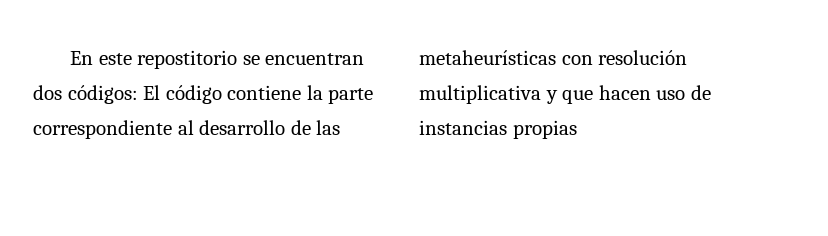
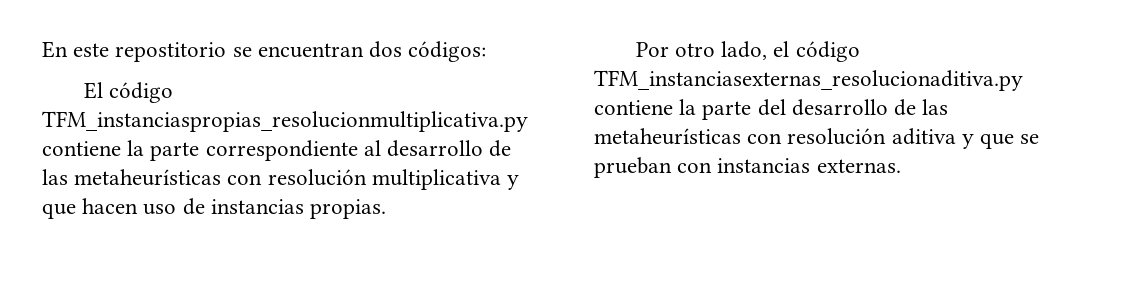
(138, 94) none -> (487, 51) //
(222, 94) none -> [42,111,528,132] TFM_instanciaspropias_resolucionmultiplicativa.py
[512,120,577,139] propias -> [310,199,387,219] [635,41,860,62] [594,70,1023,91] [594,99,949,120] [594,128,1040,149] [594,157,901,178] propias. // Por otro lado, el código TFM_instanciasexternas_resolucionaditiva.py contiene la parte del desarrollo de las metaheurísticas con resolución aditiva y que se prueban con instancias externas.

